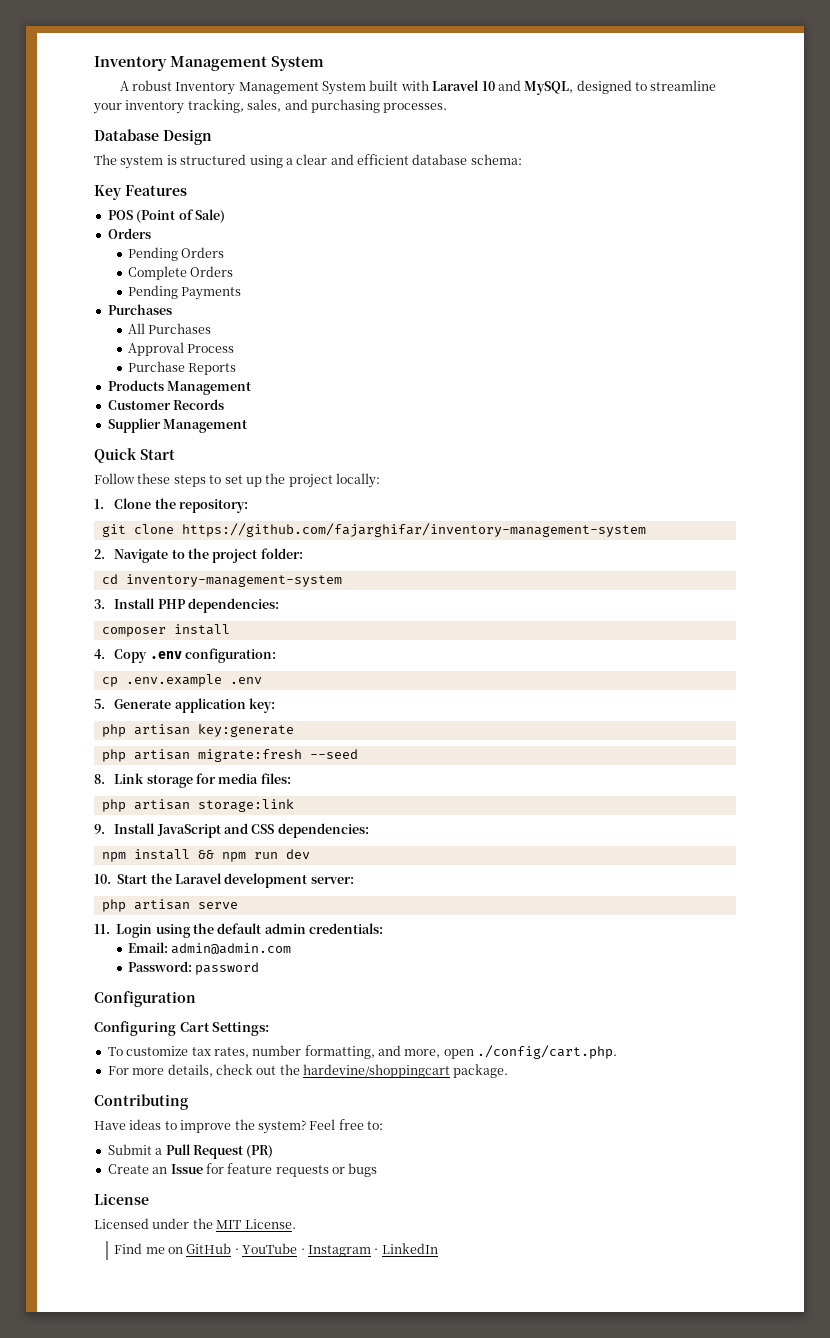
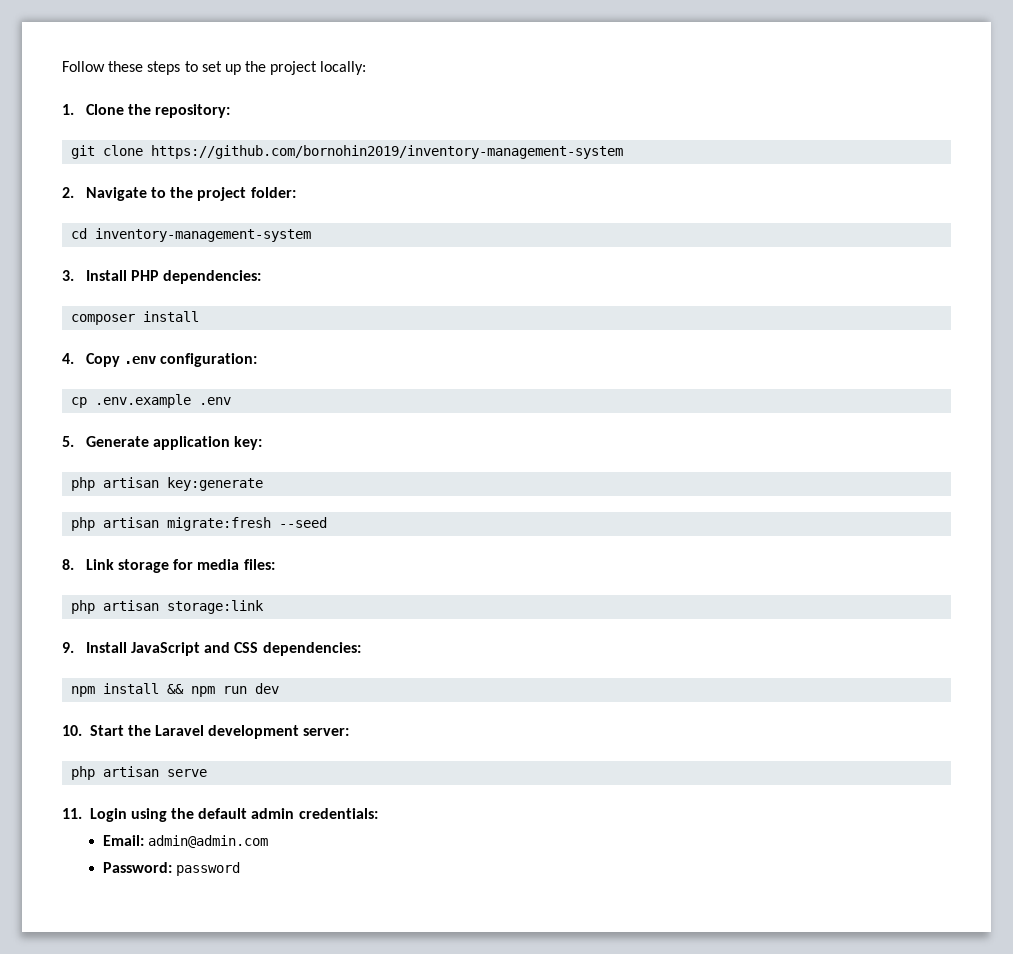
[94,56,324,71] [119,80,717,95] [93,99,448,114] [94,129,212,145] [94,154,522,169] [94,185,187,200] [107,209,225,223] [107,228,151,239] [128,247,225,261] [128,266,234,280] [128,285,242,300] [107,304,172,315] [128,323,212,334] [128,342,235,356] [128,361,237,375] [107,380,252,395] [107,399,225,410] [107,418,248,433] [94,448,175,463] Inventory Management System // A robust Inventory Management System built with Laravel 10 and MySQL, designed to streamline your inventory tracking, sales, and purchasing processes. // Database Design // The system is structured using a clear and efficient database schema: // Key Features // POS (Point of Sale) // Orders // Pending Orders // Complete Orders // Pending Payments // Purchases // All Purchases // Approval Process // Purchase Reports // Products Management // Customer Records // Supplier Management // Quick Start // -> (62, 66) none
[181,523,646,537] https://github.com/fajarghifar/inventory-management-system -> [151,145,624,159] https://github.com/bornohin2019/inventory-management-system
[94,991,196,1007] [94,1021,270,1036] [107,1045,618,1059] [107,1064,509,1078] [94,1094,189,1110] [94,1119,383,1134] [107,1144,274,1159] [107,1163,378,1177] [94,1193,149,1205] [94,1218,296,1229] [114,1243,438,1257] // Configuration // Configuring Cart Settings: // To customize tax rates, number formatting, and more, open ./config/cart.php. // For more details, check out the hardevine/shoppingcart package. // Contributing // Have ideas to improve the system? Feel free to: // Submit a Pull Request (PR) // Create an Issue for feature requests or bugs // License // Licensed under the MIT License. // Find me on GitHub · YouTube · Instagram · LinkedIn -> (241, 869) none

